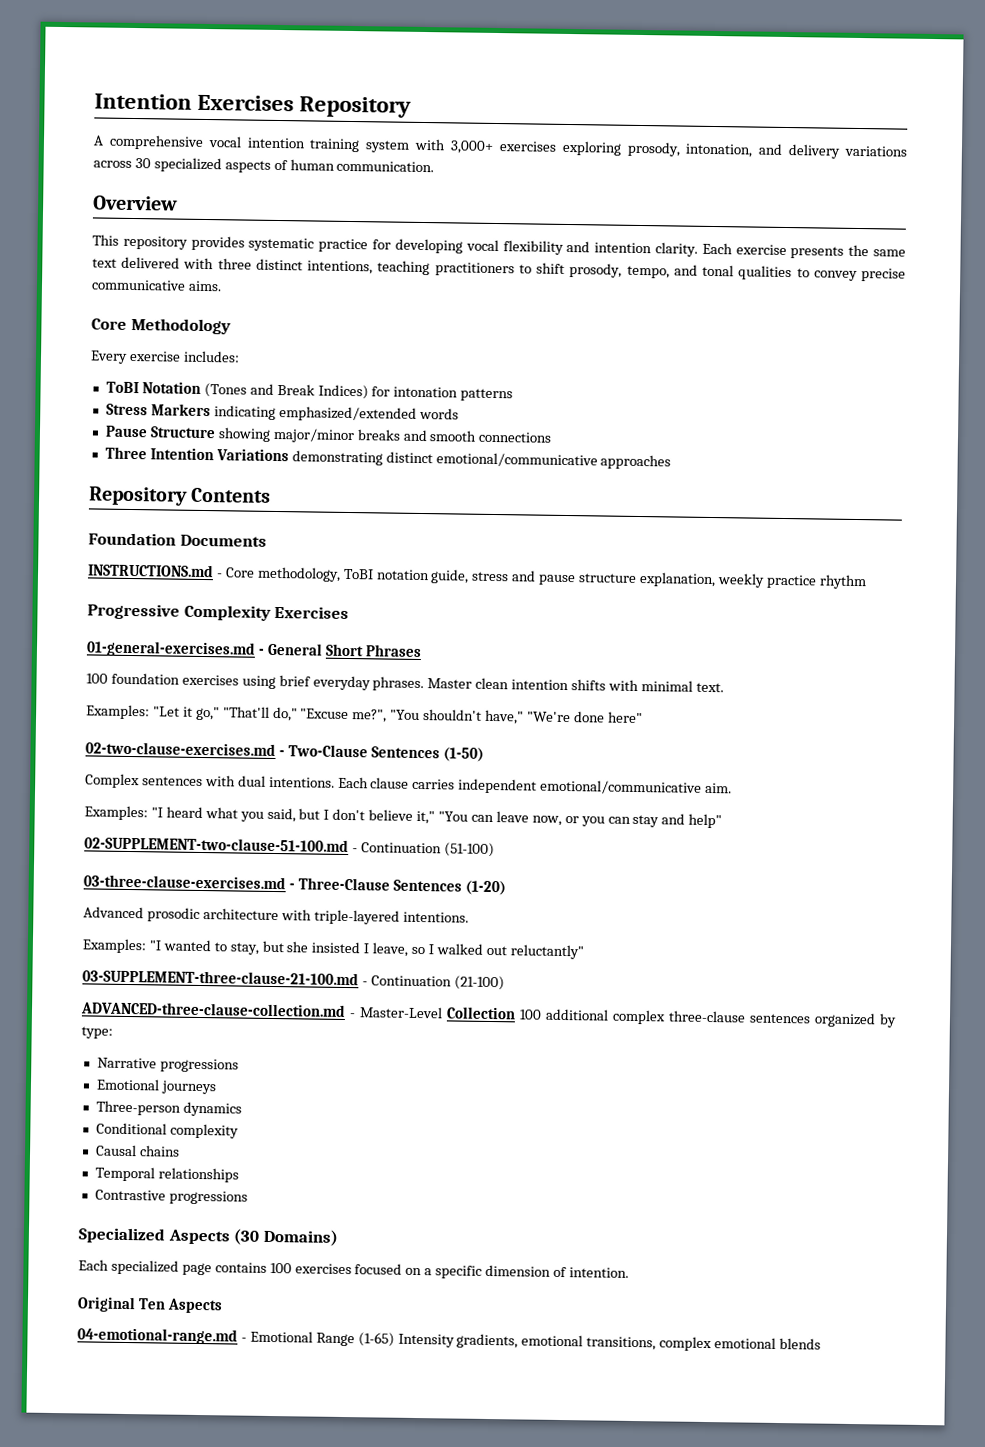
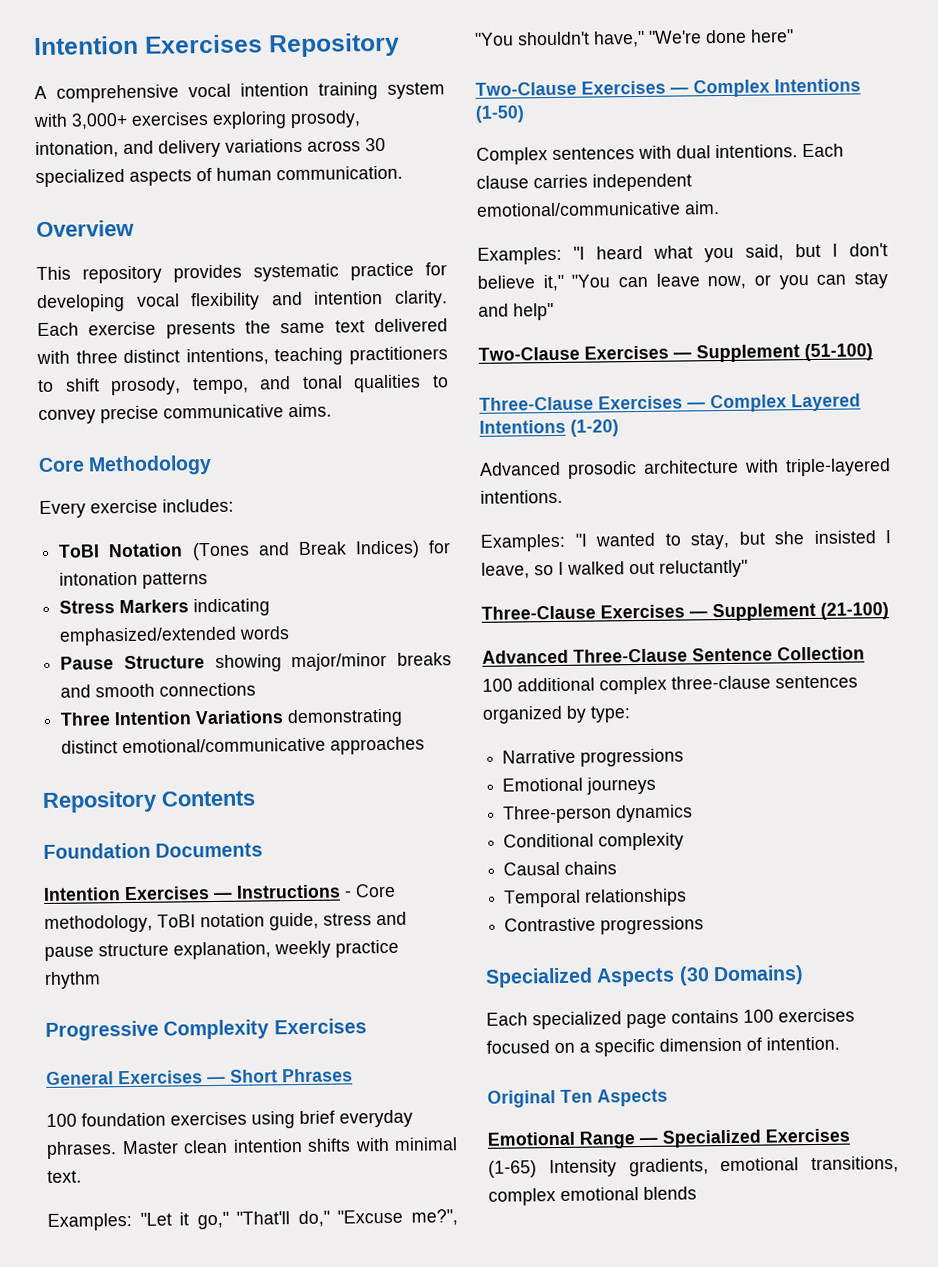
[88,563,214,578] INSTRUCTIONS.md -> [43,884,341,901] Intention Exercises — Instructions
[86,640,323,658] 01-general-exercises.md - General -> [46,1070,226,1085] General Exercises —
[85,741,440,759] 02-two-clause-exercises.md - Two-Clause Sentences -> [475,78,861,98] Two-Clause Exercises — Complex Intentions
[84,836,495,858] [83,874,462,892] 02-SUPPLEMENT-two-clause-51-100.md - Continuation (51-100) // 03-three-clause-exercises.md - Three-Clause Sentences -> [478,343,873,363] [479,393,861,413] [479,419,566,434] Two-Clause Exercises — Supplement (51-100) // Three-Clause Exercises — Complex Layered Intentions
[82,969,505,991] [80,1001,443,1019] 03-SUPPLEMENT-three-clause-21-100.md - Continuation (21-100) // ADVANCED-three-clause-collection.md - Master-Level -> [481,602,889,622] [482,647,773,664] Three-Clause Exercises — Supplement (21-100) // Advanced Three-Clause Sentence
[77,1327,355,1347] 04-emotional-range.md - Emotional Range -> [487,1128,850,1149] Emotional Range — Specialized Exercises

